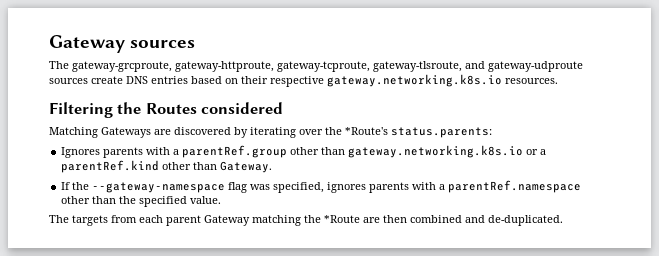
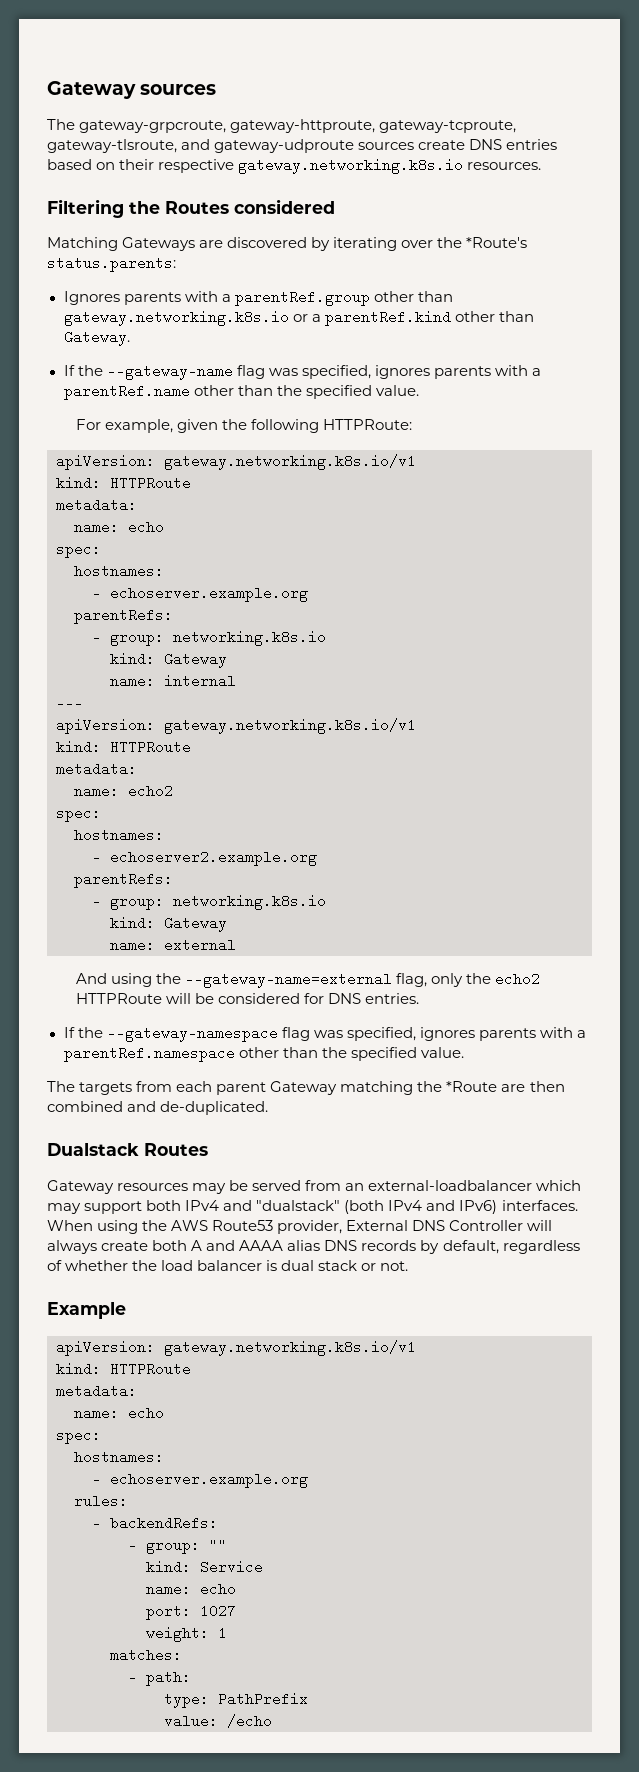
[72,61,172,72] gateway-grcproute, -> [79,120,227,133] gateway-grpcroute,
(273, 167) none -> [63,364,541,380] [63,384,419,400] [75,419,413,433] [56,454,416,470] [56,476,191,490] [56,498,137,512] [74,520,164,534] [56,542,101,558] [74,564,164,578] [92,586,308,602] [74,608,173,624] [92,630,326,646] [110,652,227,668] [110,674,236,688] [56,696,83,710] [56,718,416,734] [56,740,191,754] [56,762,137,776] [74,784,173,798] [56,806,101,822] [74,828,164,842] [92,850,317,866] [74,872,173,888] [92,894,326,910] [110,916,227,932] [110,938,236,952] [75,972,541,988] [75,993,420,1004] // If the --gateway-name flag was specified, ignores parents with a parentRef.name other than the specified value. // For example, given the following HTTPRoute: // apiVersion: gateway.networking.k8s.io/v1 // kind: HTTPRoute // metadata: // name: echo // spec: // hostnames: // - echoserver.example.org // parentRefs: // - group: networking.k8s.io // kind: Gateway // name: internal // --- // apiVersion: gateway.networking.k8s.io/v1 // kind: HTTPRoute // metadata: // name: echo2 // spec: // hostnames: // - echoserver2.example.org // parentRefs: // - group: networking.k8s.io // kind: Gateway // name: external // And using the --gateway-name=external flag, only the echo2 HTTPRoute will be considered for DNS entries.
(563, 220) none -> [47,1143,208,1156] [47,1180,582,1194] [47,1200,578,1214] [47,1220,553,1234] [47,1240,580,1254] [47,1260,409,1271] [47,1302,126,1319] [56,1340,416,1356] [56,1362,191,1376] [56,1384,137,1398] [74,1406,164,1420] [56,1428,101,1444] [74,1450,164,1464] [92,1472,308,1488] [74,1494,128,1508] [92,1516,218,1530] [128,1538,227,1554] [146,1560,263,1574] [146,1582,236,1596] [146,1604,236,1620] [146,1626,227,1642] [110,1648,182,1662] [128,1670,191,1686] [164,1692,308,1708] [164,1714,272,1728] // Dualstack Routes // Gateway resources may be served from an external-loadbalancer which may support both IPv4 and "dualstack" (both IPv4 and IPv6) interfaces. When using the AWS Route53 provider, External DNS Controller will always create both A and AAAA alias DNS records by default, regardless of whether the load balancer is dual stack or not. // Example // apiVersion: gateway.networking.k8s.io/v1 // kind: HTTPRoute // metadata: // name: echo // spec: // hostnames: // - echoserver.example.org // rules: // - backendRefs: // - group: "" // kind: Service // name: echo // port: 1027 // weight: 1 // matches: // - path: // type: PathPrefix // value: /echo

